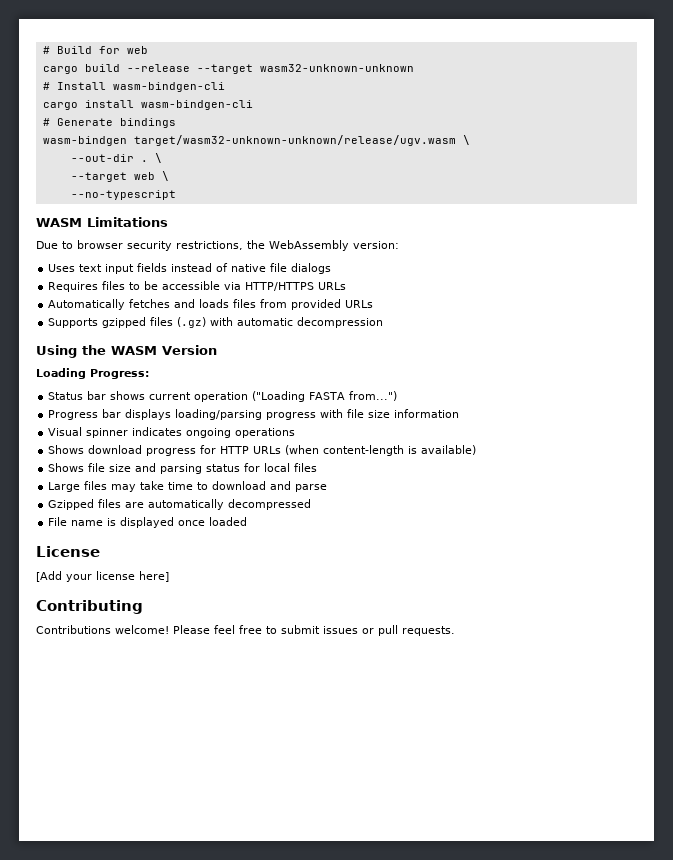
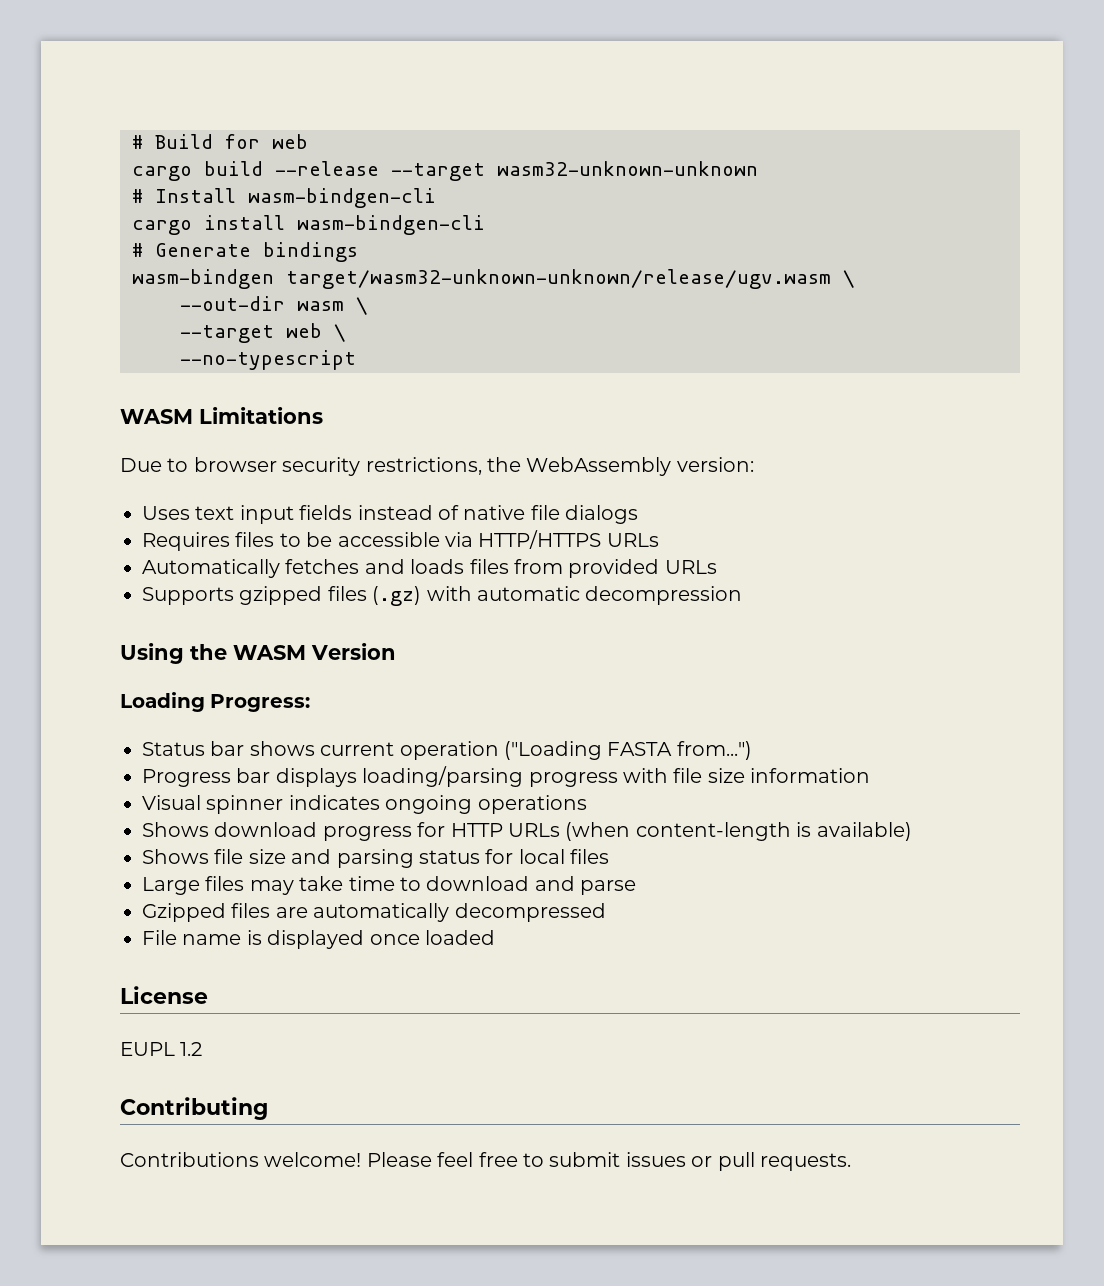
[140,160,148,162] . -> [297,301,344,311] wasm
[36,571,169,582] [Add your license here] -> [120,1042,203,1056] EUPL 1.2

